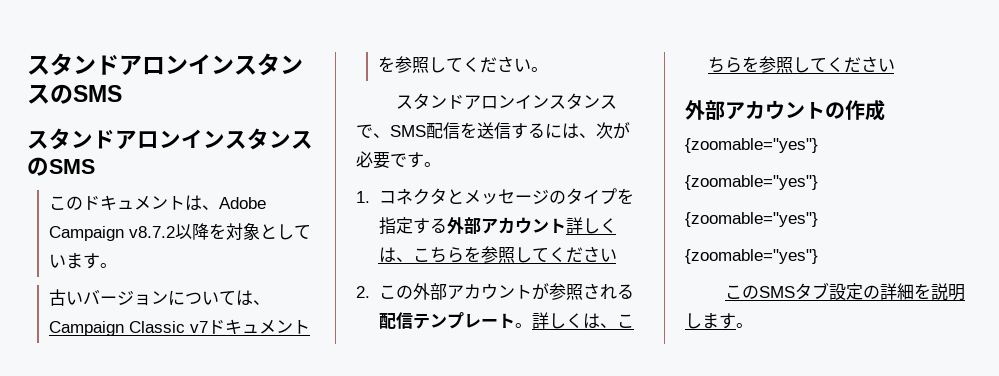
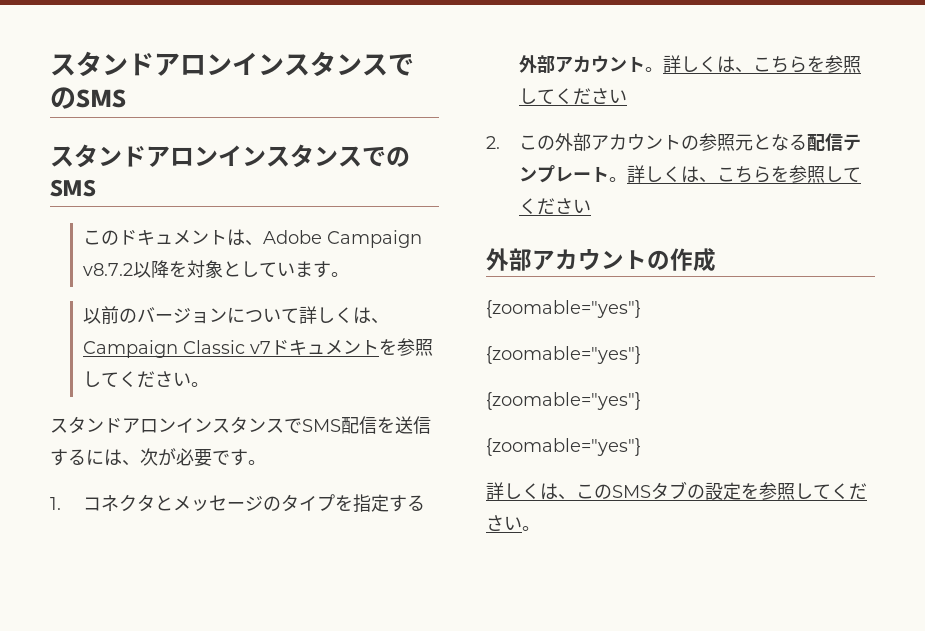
[27,53,303,76] [27,84,50,104] スタンドアロンインスタンス -> [50,51,414,77] スタンドアロンインスタンスで
(313, 139) none -> [362,146,386,167] で
[48,289,83,306] 古い -> [82,306,137,324] 以前の
(236, 298) none -> [298,306,353,324] 詳しく
[373,133,390,138] 、 -> (302, 425) none
(566, 225) none -> [644,67,663,72] 。
[531,283,617,300] が参照され -> [680,133,789,151] の参照元とな
(818, 256) none -> [486,482,576,500] 詳しくは、
[829,283,966,301] [685,313,736,329] 設定の詳細を説明します -> [687,482,867,500] [486,515,522,531] の設定を参照してください

